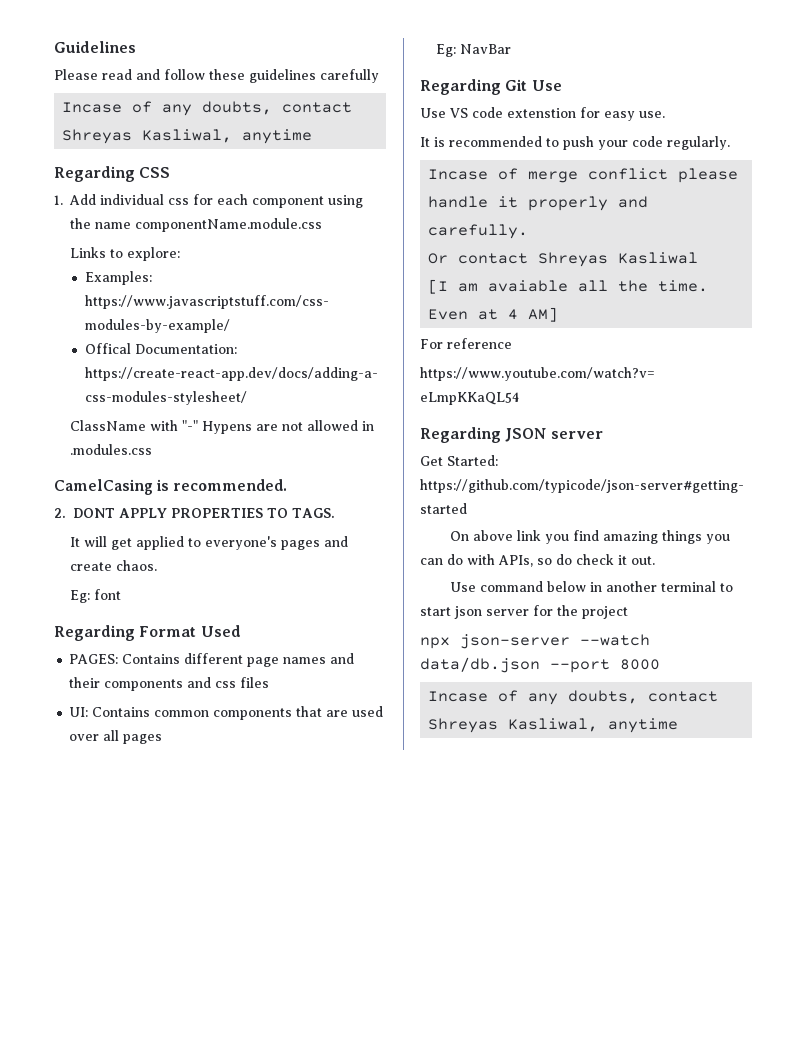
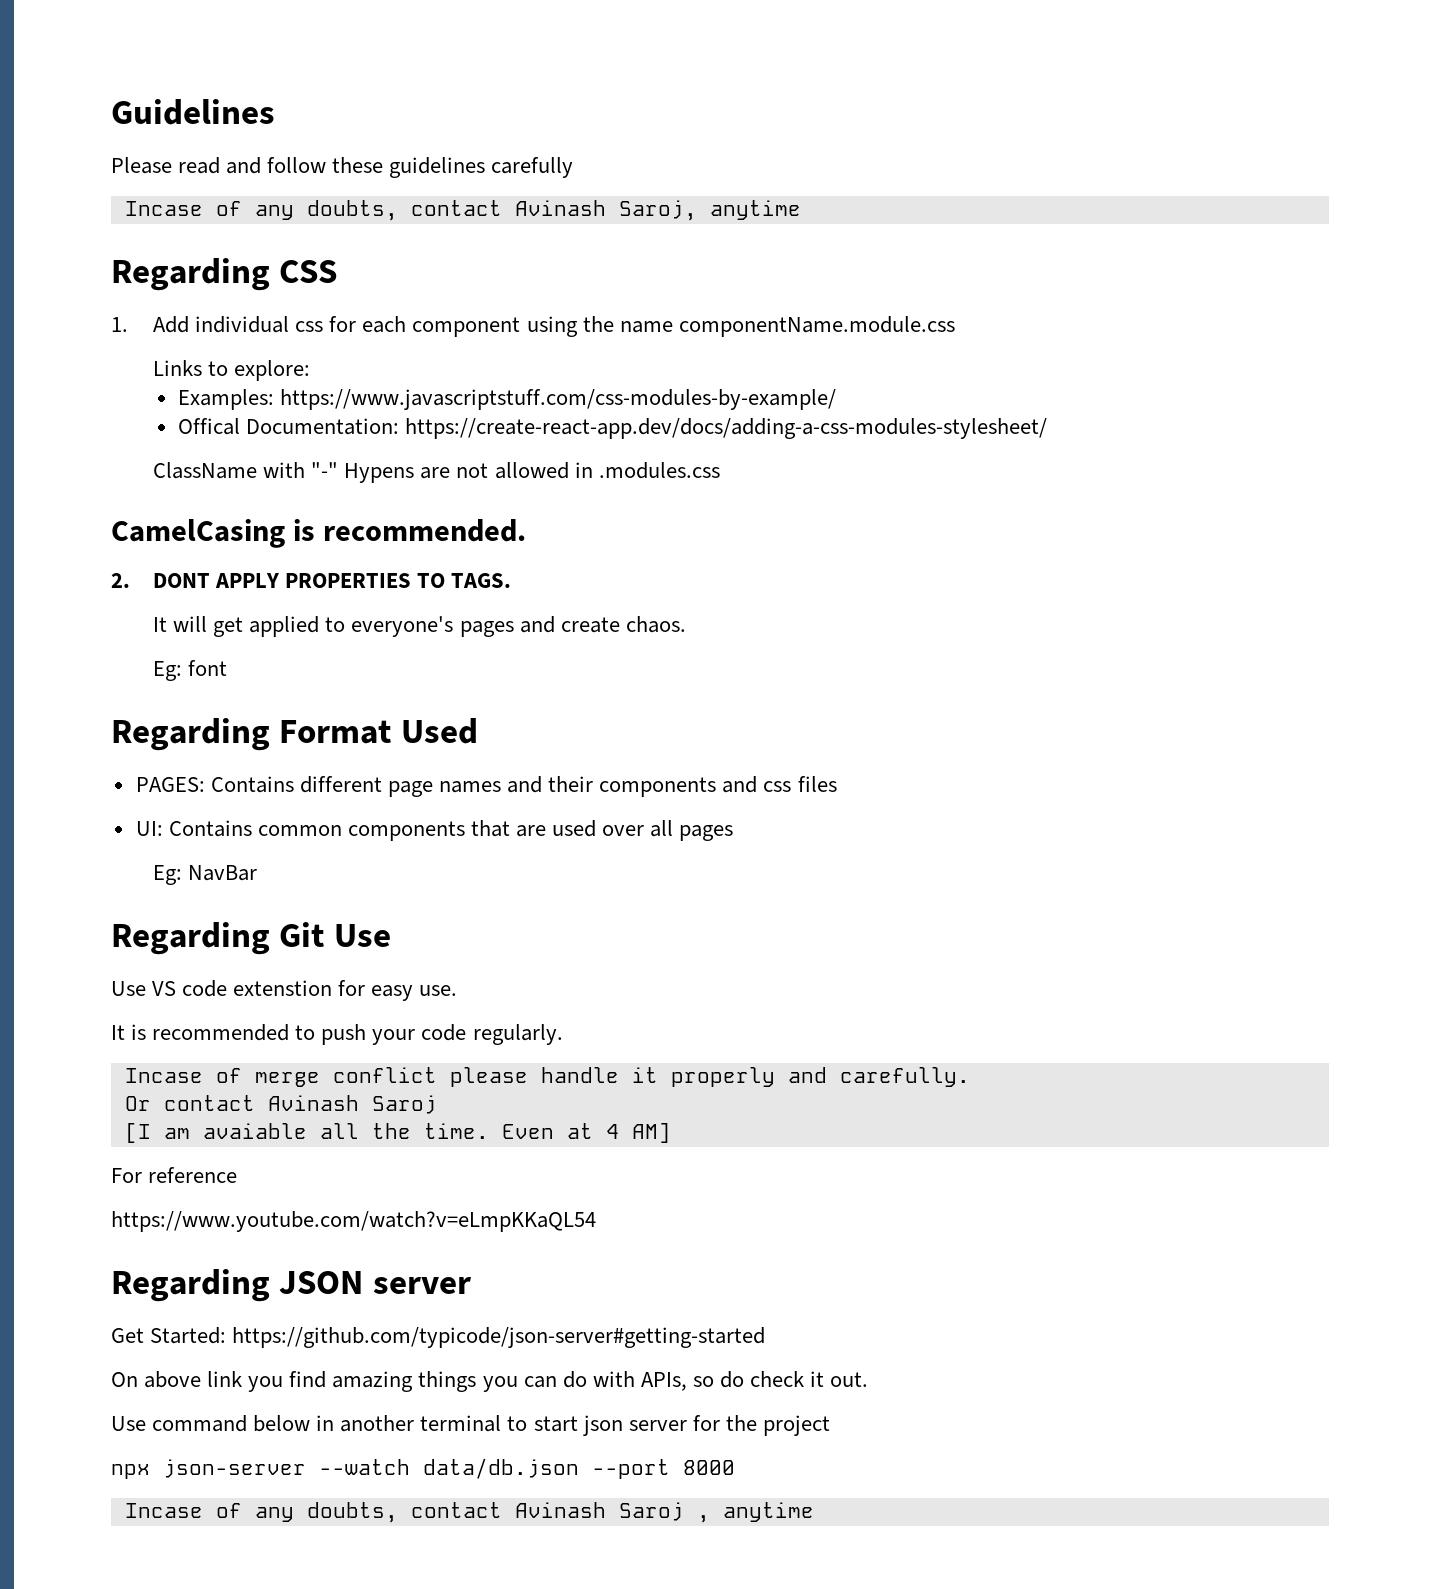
[62,129,233,144] Shreyas Kasliwal, -> [514,200,697,221] Avinash Saroj,
[538,252,699,267] Shreyas Kasliwal -> [267,1095,437,1114] Avinash Saroj
[428,718,599,733] Shreyas Kasliwal, -> [514,1502,710,1523] Avinash Saroj ,

